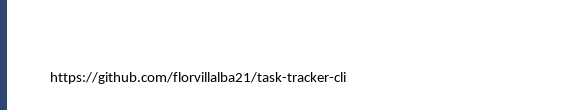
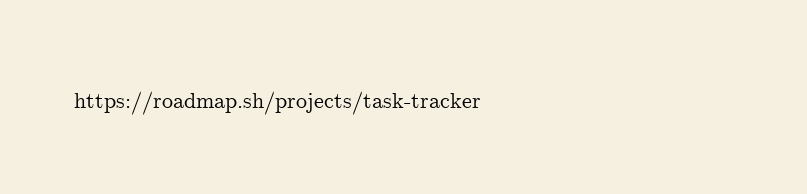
[50,72,346,84] https://github.com/florvillalba21/task-tracker-cli -> [74,91,481,115] https://roadmap.sh/projects/task-tracker

